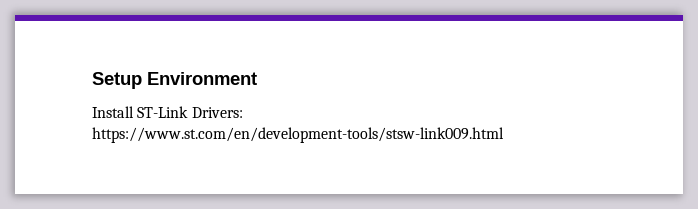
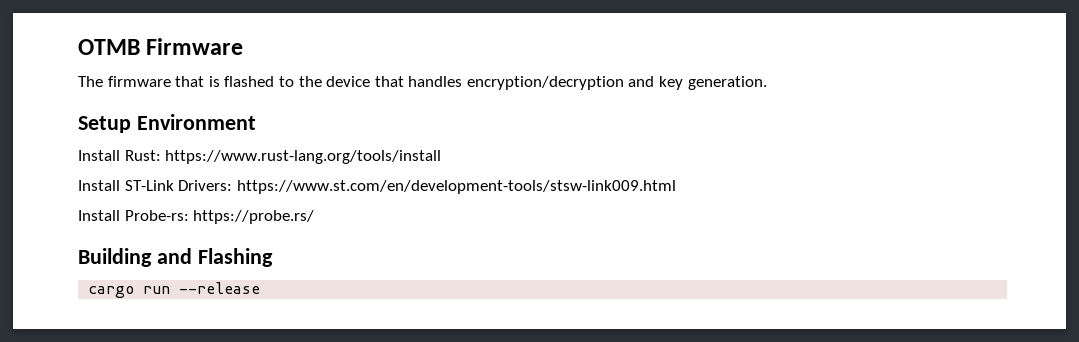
(92, 80) none -> [78,38,244,55] [78,76,767,90] OTMB Firmware // The firmware that is flashed to the device that handles encryption/decryption and key generation. //
(257, 78) none -> [78,150,442,164] // Install Rust: https://www.rust-lang.org/tools/install
(504, 135) none -> [78,210,315,224] [78,248,273,267] [88,282,261,298] // Install Probe-rs: https://probe.rs/ // Building and Flashing // cargo run --release

